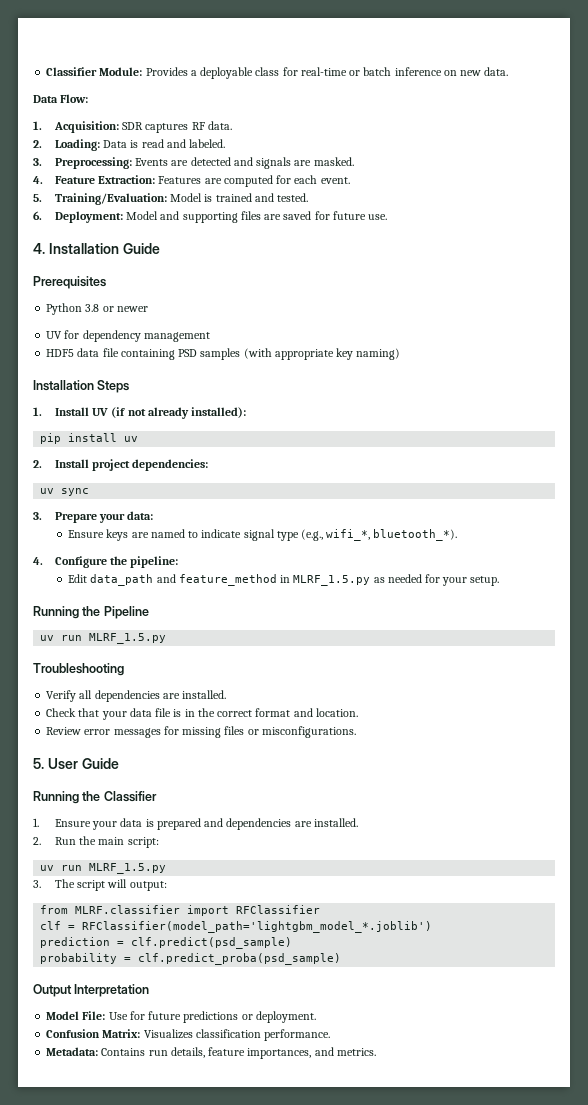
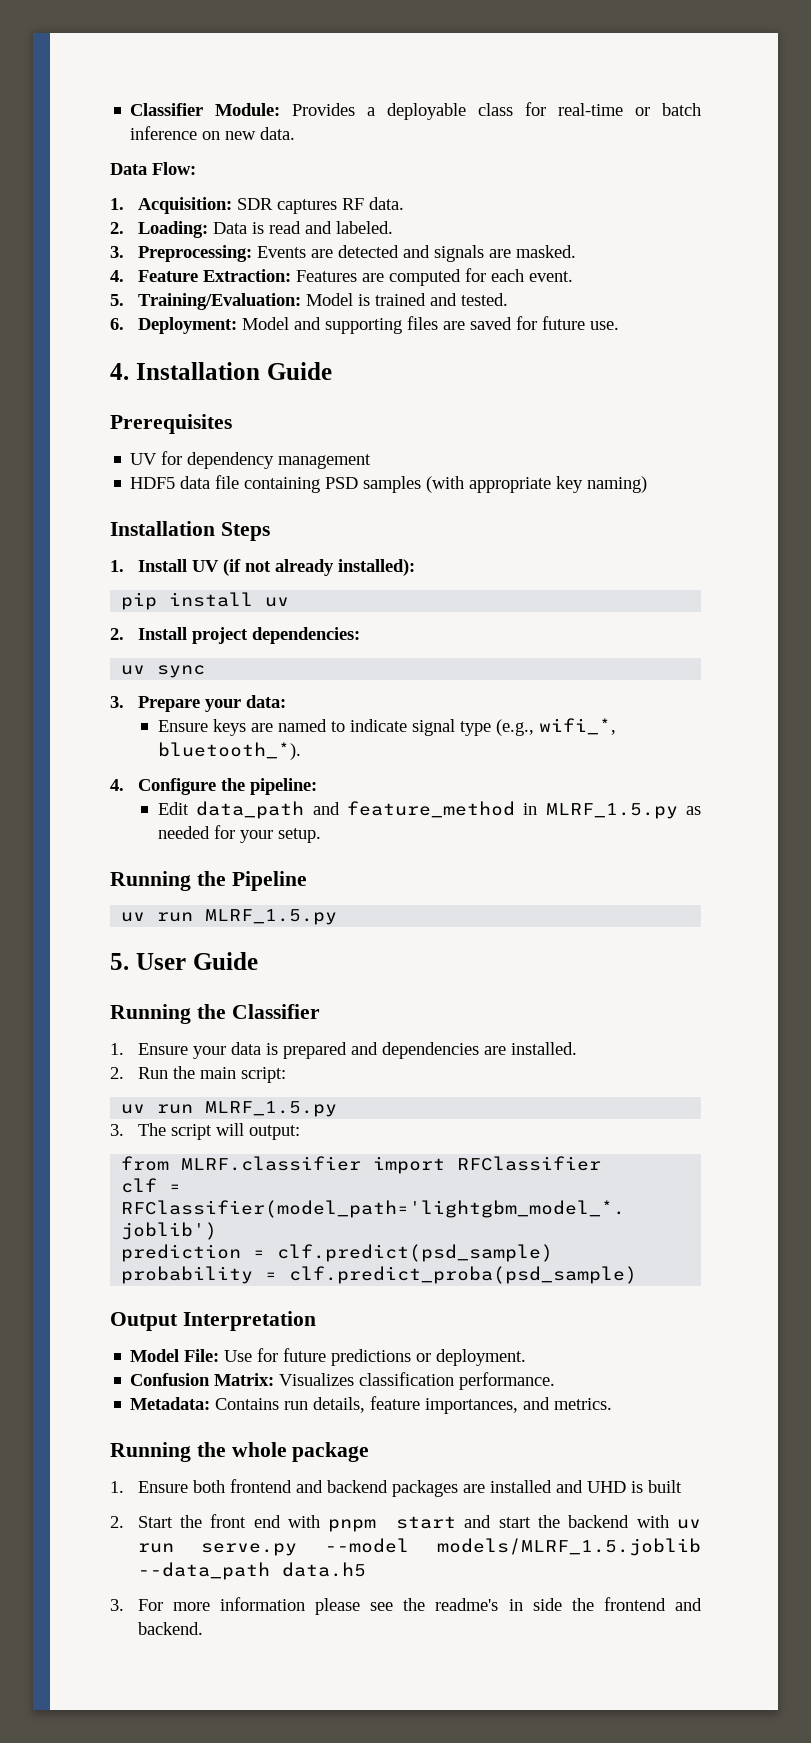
[46,303,148,315] // Python 3.8 or newer -> (232, 424) none
[33,663,124,676] [46,690,227,702] [46,708,358,720] [46,726,356,738] // Troubleshooting // Verify all dependencies are installed. // Check that your data file is in the correct format and location. // Review error messages for missing files or misconfigurations. -> (338, 917) none
(376, 1052) none -> [110,1442,370,1462] [110,1479,682,1497] [110,1514,701,1532] [137,1538,701,1556] [137,1562,366,1580] [110,1597,702,1615] [137,1622,203,1635] // Running the whole package // 1. Ensure both frontend and backend packages are installed and UHD is built // 2. Start the front end with pnpm start and start the backend with uv run serve.py --model models/MLRF_1.5.joblib --data_path data.h5 // 3. For more information please see the readme's in side the frontend and backend.

